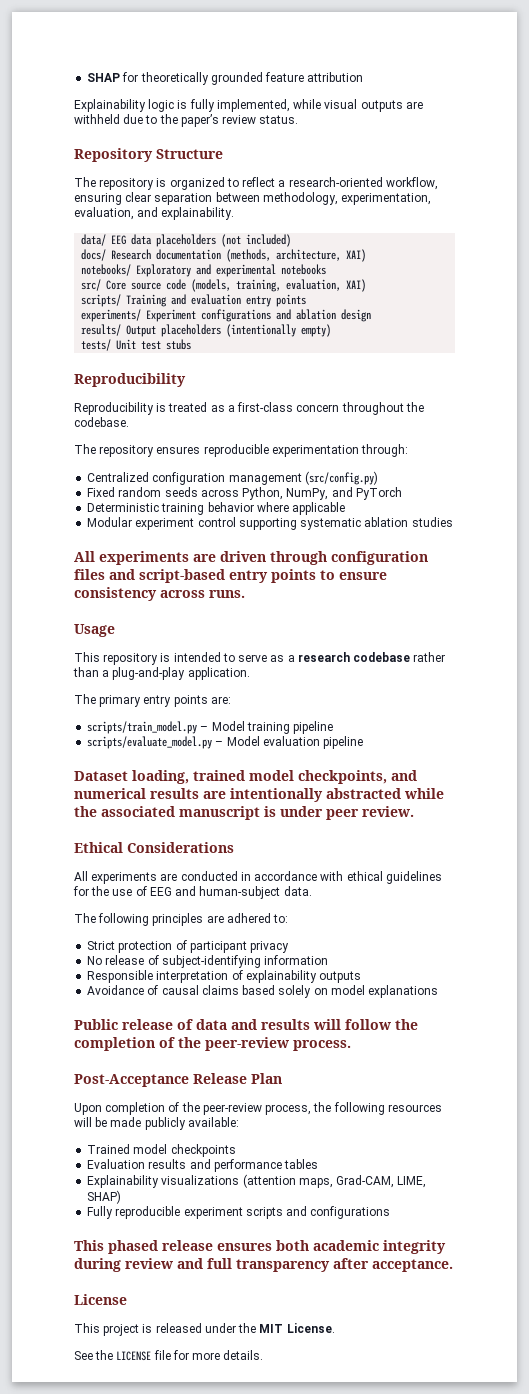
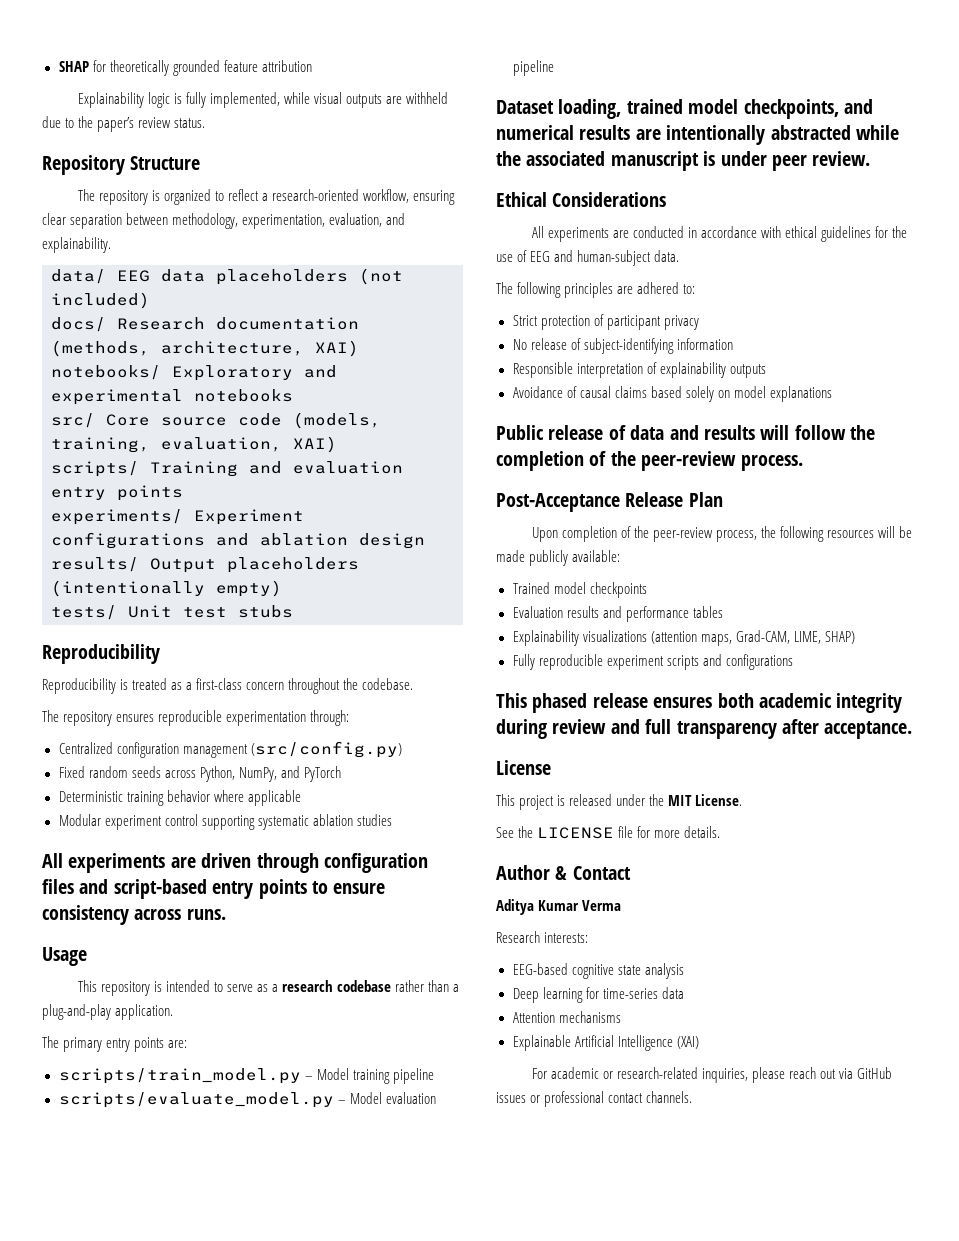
(264, 1355) none -> [496,865,631,880] [496,899,622,915] [496,931,589,943] [512,963,684,979] [512,987,684,1003] [512,1011,621,1023] [512,1035,699,1051] [531,1067,893,1083] [496,1091,693,1107] // Author & Contact // Aditya Kumar Verma // Research interests: // EEG-based cognitive state analysis // Deep learning for time-series data // Attention mechanisms // Explainable Artificial Intelligence (XAI) // For academic or research-related inquiries, please reach out via GitHub issues or professional contact channels.

